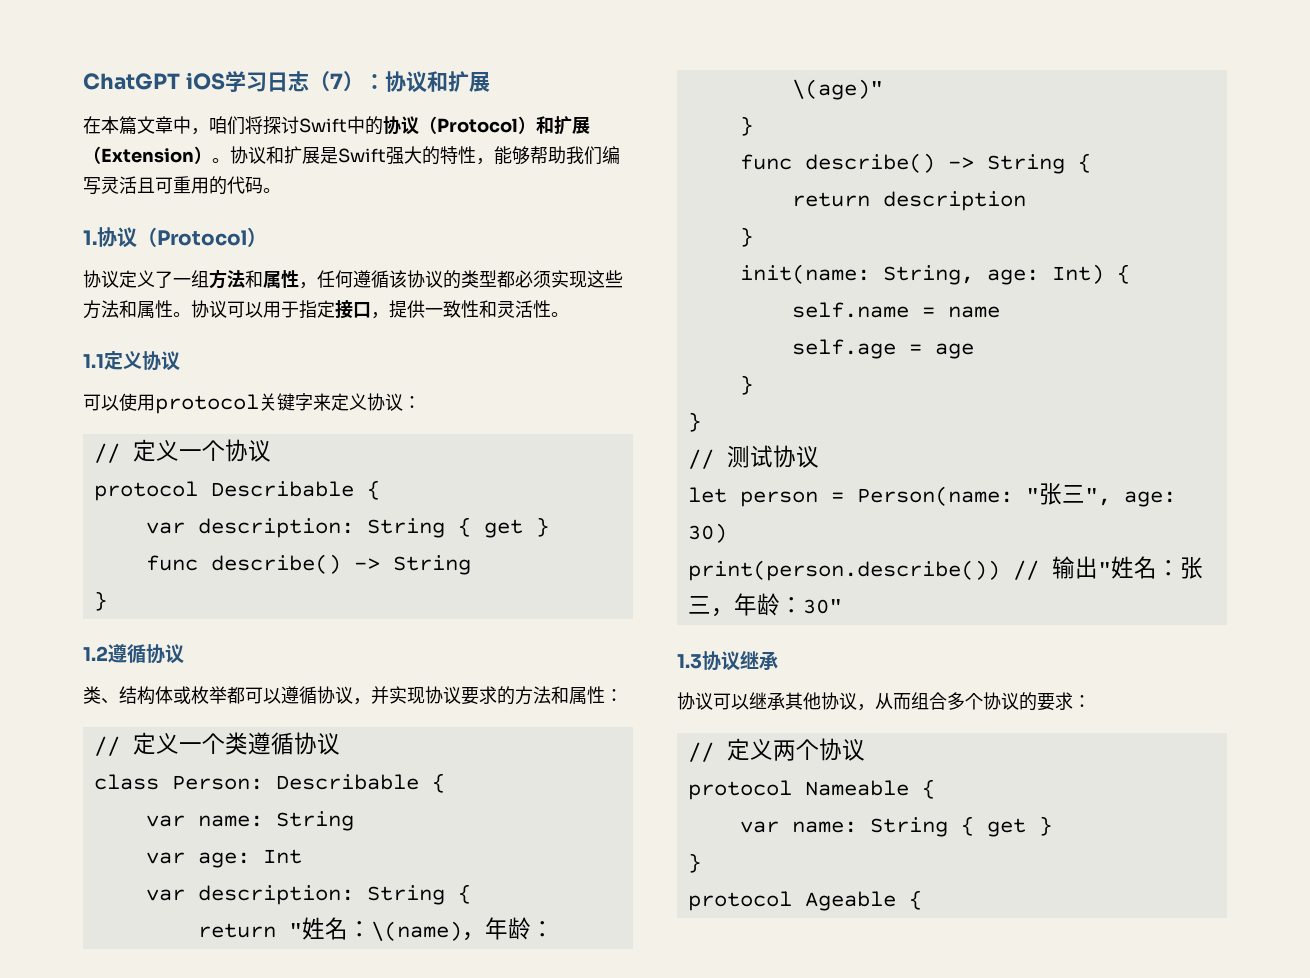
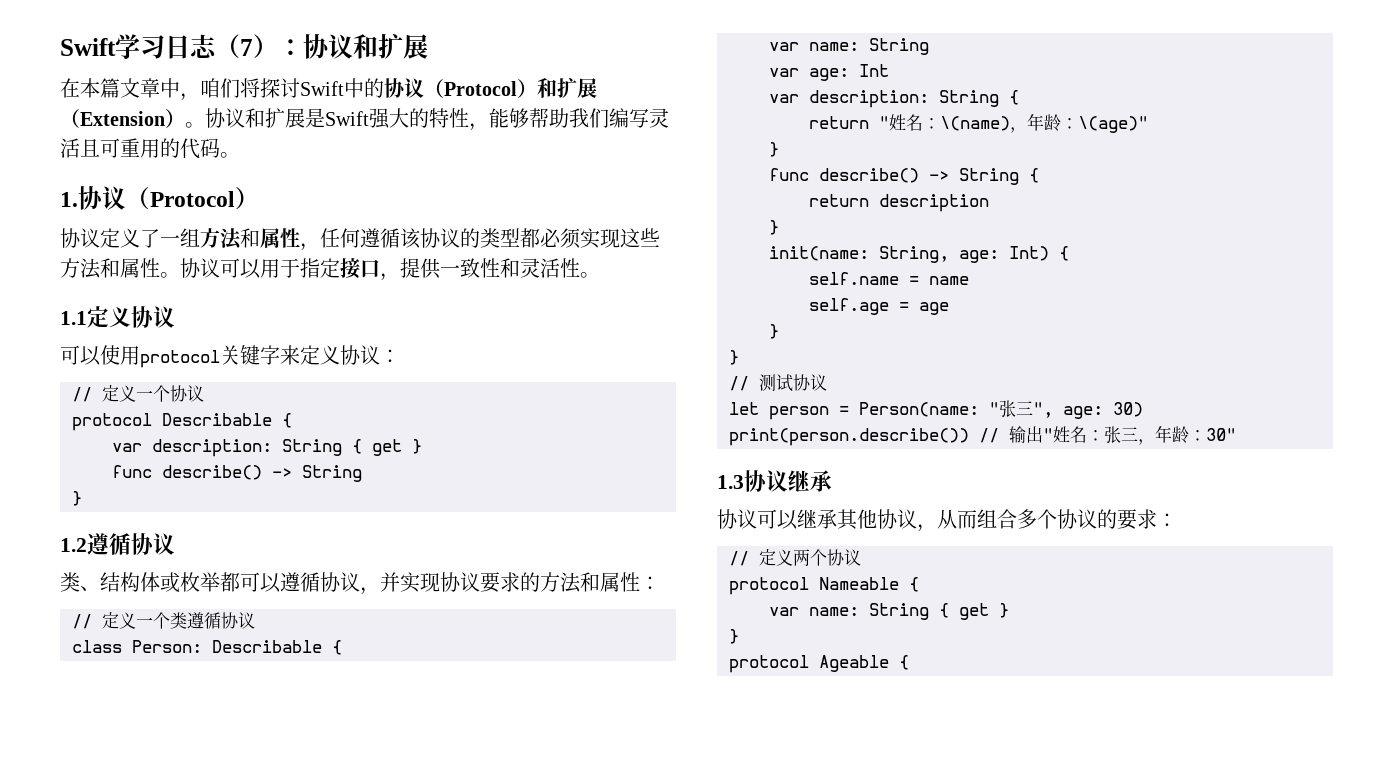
[83,72,225,90] ChatGPT iOS -> [60,38,116,56] Swift

